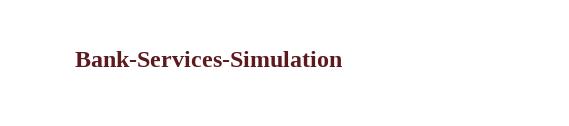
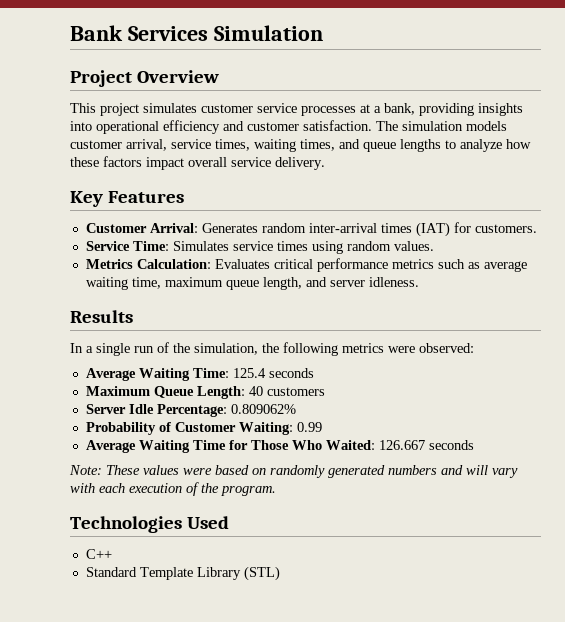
[75,51,342,67] Bank-Services-Simulation -> [70,25,323,41] [70,70,219,87] [70,103,523,116] [70,120,507,134] [70,139,531,152] [70,156,325,170] [70,191,184,207] [85,222,537,237] [85,241,434,254] [85,258,527,272] [85,277,419,290] [70,310,133,323] [70,342,474,356] [85,368,314,381] [85,386,325,399] [85,404,296,417] [85,422,322,435] [85,440,474,453] [69,465,518,478] [70,482,276,496] [70,516,229,533] [85,549,112,559] [85,566,280,581] Bank Services Simulation // Project Overview // This project simulates customer service processes at a bank, providing insights into operational efficiency and customer satisfaction. The simulation models customer arrival, service times, waiting times, and queue lengths to analyze how these factors impact overall service delivery. // Key Features // Customer Arrival: Generates random inter-arrival times (IAT) for customers. // Service Time: Simulates service times using random values. // Metrics Calculation: Evaluates critical performance metrics such as average waiting time, maximum queue length, and server idleness. // Results // In a single run of the simulation, the following metrics were observed: // Average Waiting Time: 125.4 seconds // Maximum Queue Length: 40 customers // Server Idle Percentage: 0.809062% // Probability of Customer Waiting: 0.99 // Average Waiting Time for Those Who Waited: 126.667 seconds // Note: These values were based on randomly generated numbers and will vary with each execution of the program. // Technologies Used // C++ // Standard Template Library (STL)

